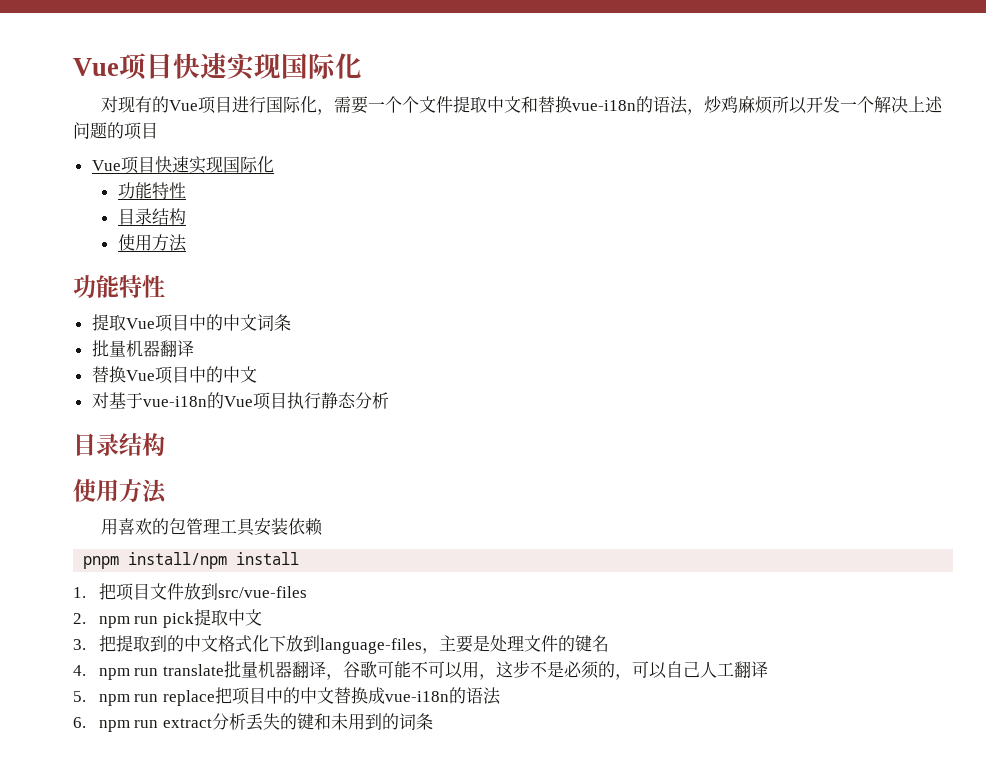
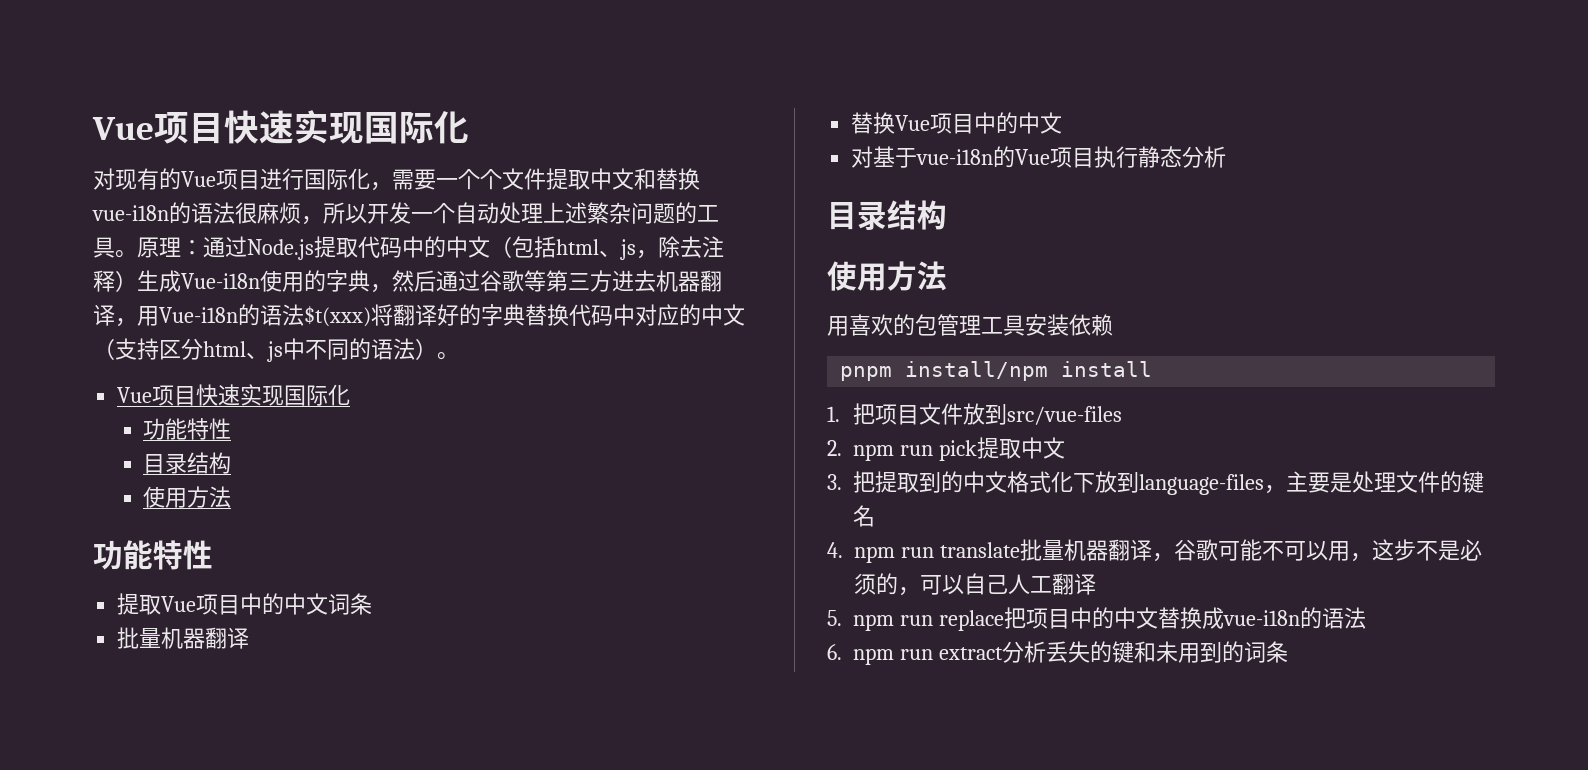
[687,96,773,115] ，炒鸡麻烦 -> [235,202,323,225] 很麻烦，
[874,96,944,113] [73,122,158,140] 解决上述问题的项目 -> [455,202,719,224] [93,236,724,260] [93,270,722,293] [93,304,745,327] [93,338,459,362] 自动处理上述繁杂问题的工具。原理：通过Node.js提取代码中的中文（包括html、js，除去注释）生成Vue-i18n使用的字典，然后通过谷歌等第三方进去机器翻译，用Vue-i18n的语法$t(xxx)将翻译好的字典替换代码中对应的中文（支持区分html、js中不同的语法）。

